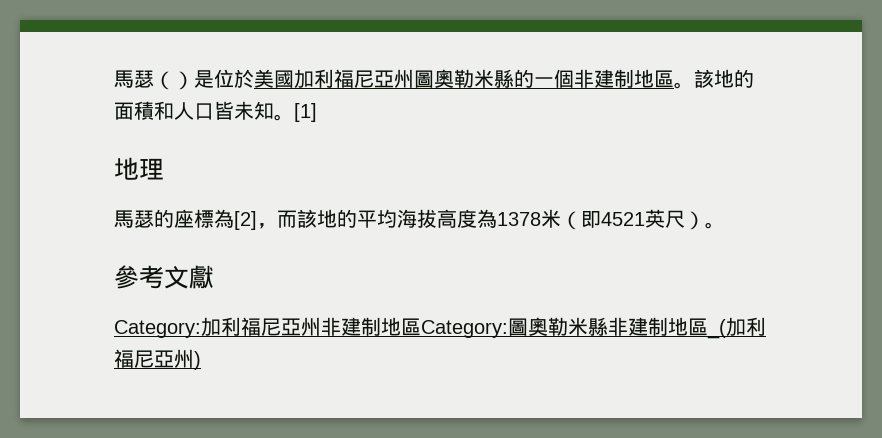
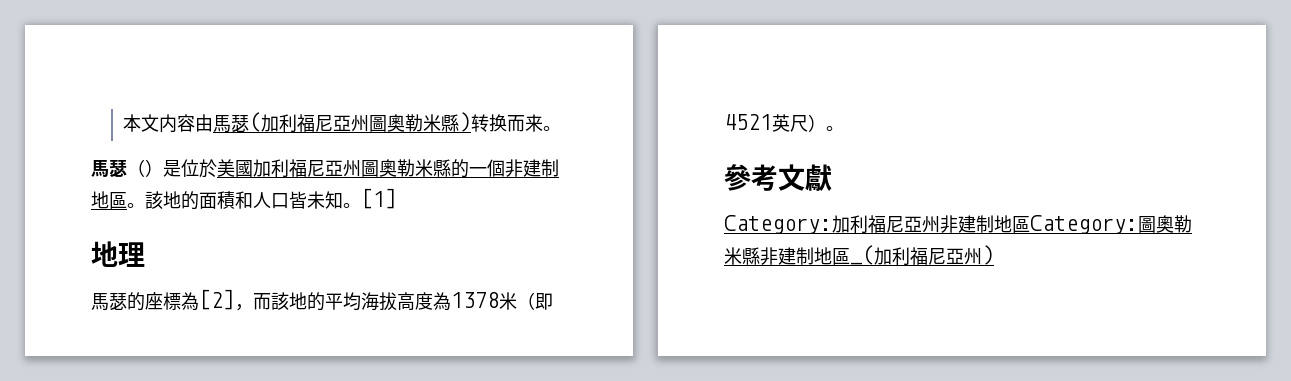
(114, 79) none -> [123,112,562,133] 本文内容由馬瑟(加利福尼亞州圖奧勒米縣)转换而来。 //

